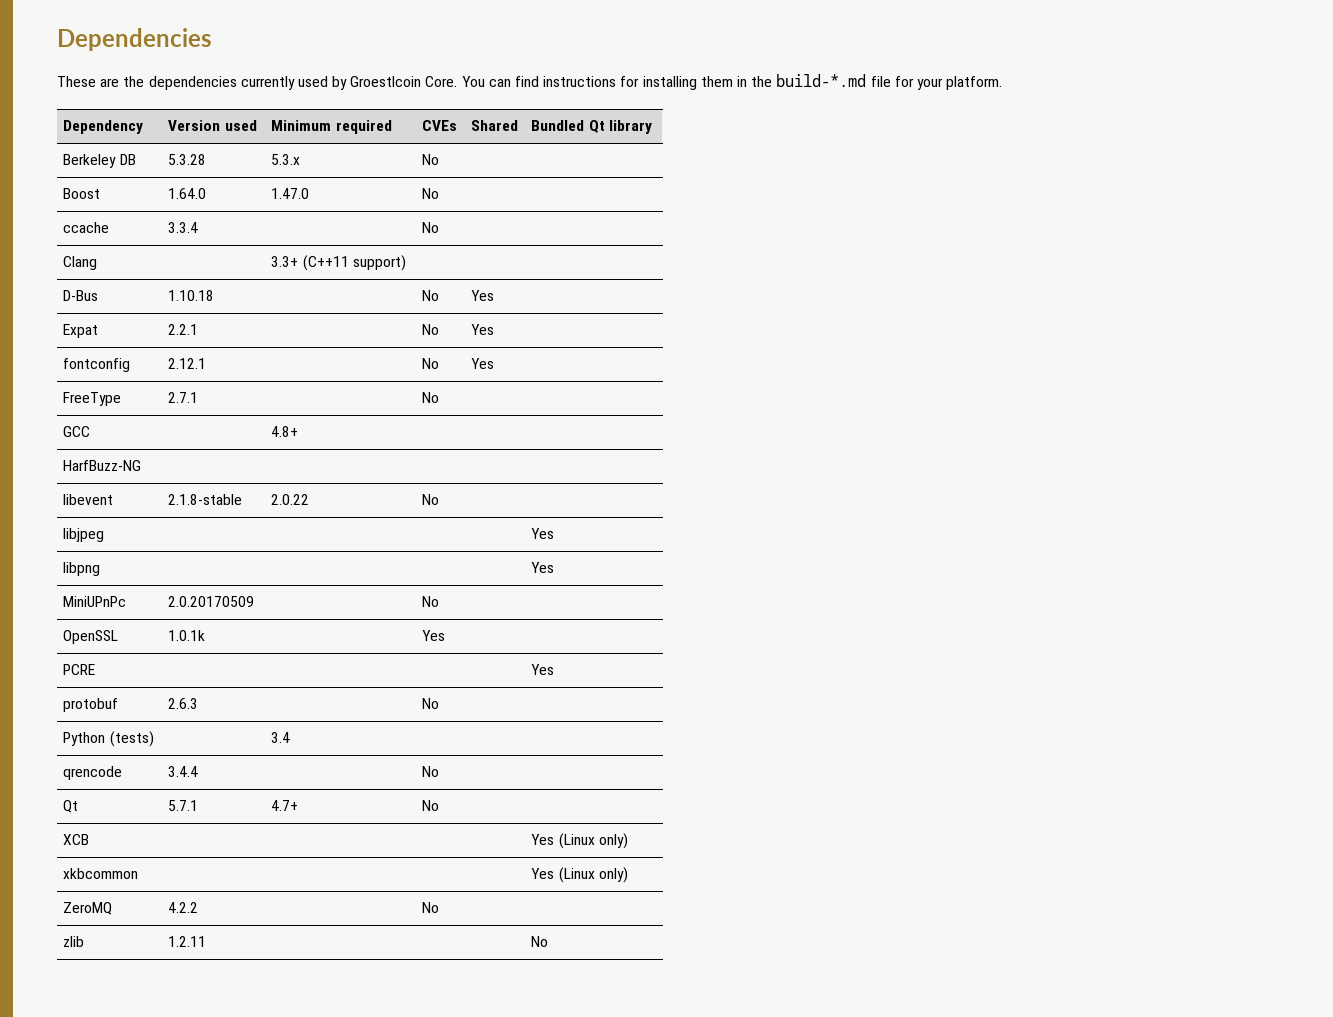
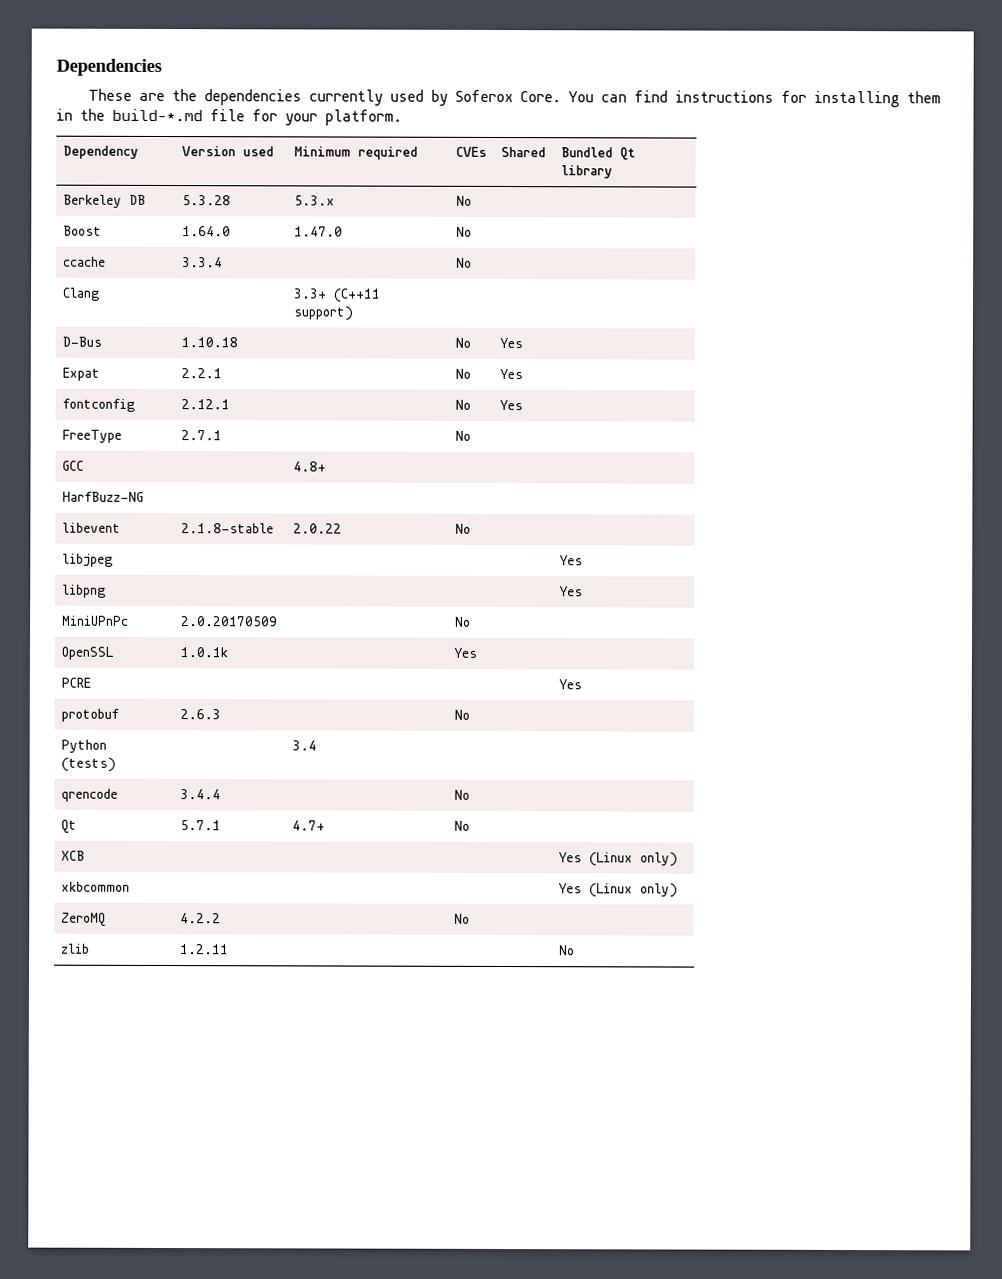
[350,76,422,87] Groestlcoin -> [455,89,514,103] Soferox

